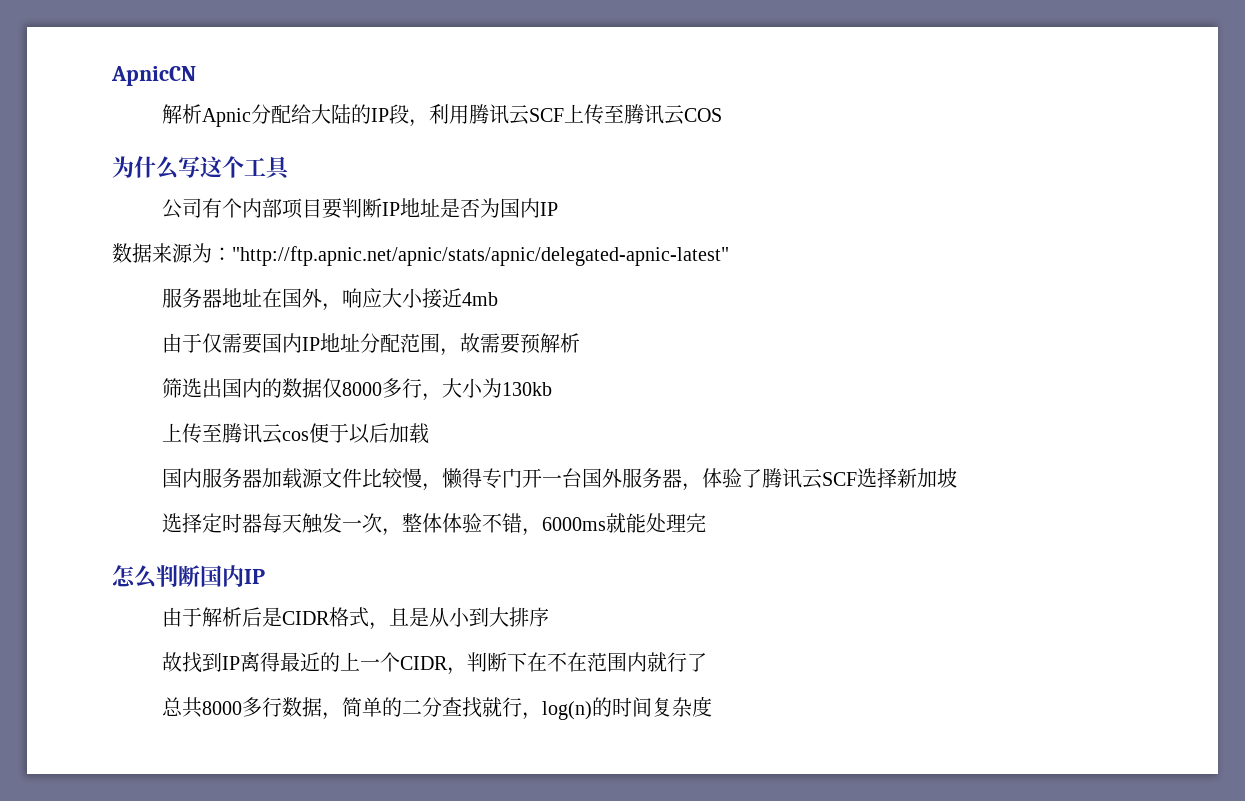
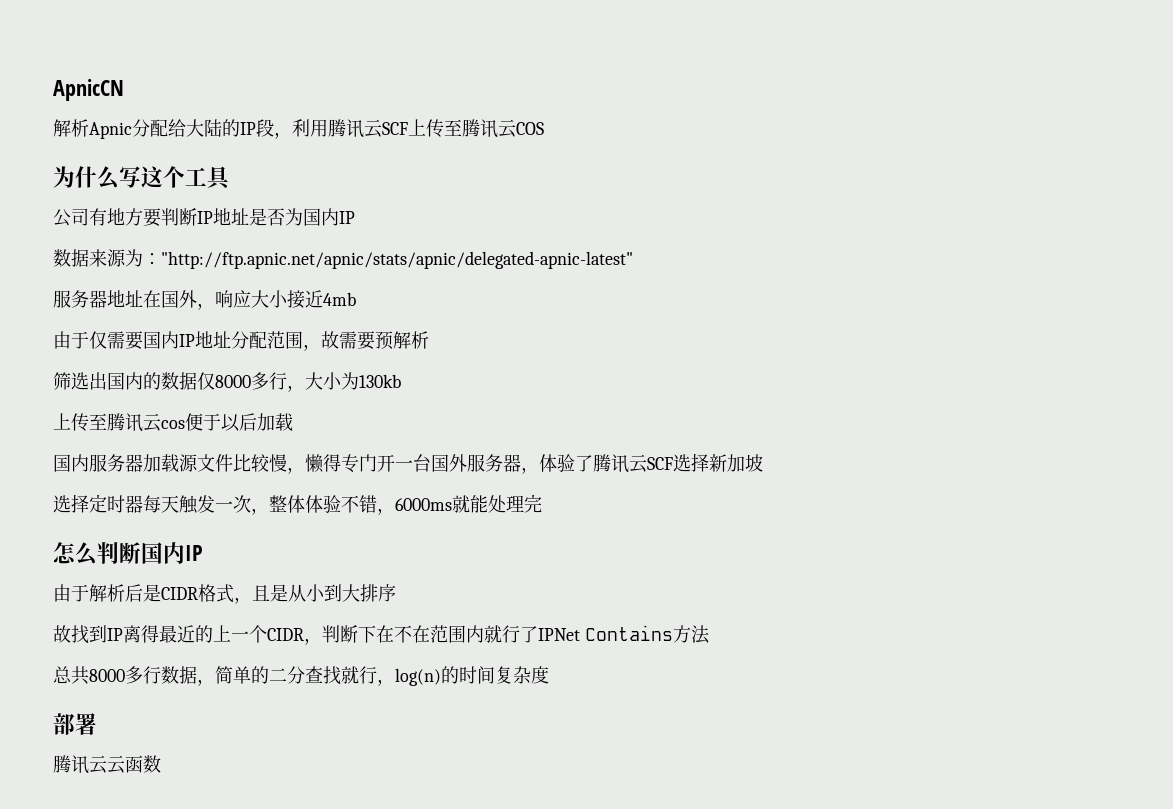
[221,198,322,219] 个内部项目 -> [107,208,143,226] 地方
(707, 662) none -> [538,625,710,644] IPNet Contains方法
(712, 706) none -> [53,713,97,735] [53,755,161,774] // 部署 // 腾讯云云函数

